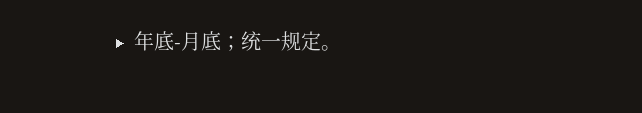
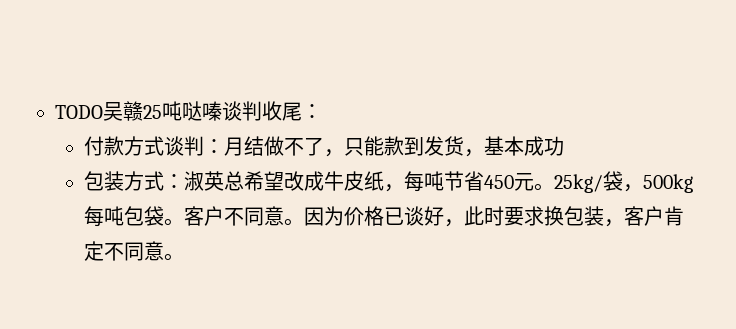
[134,31,322,51] 年底-月底；统一规定 -> [55,101,322,121] [83,136,564,157] [83,171,693,193] [83,206,684,227] [83,241,164,261] TODO吴赣25吨哒嗪谈判收尾： // 付款方式谈判：月结做不了，只能款到发货，基本成功 // 包装方式：淑英总希望改成牛皮纸，每吨节省450元。25kg/袋，500kg每吨包袋。客户不同意。因为价格已谈好，此时要求换包装，客户肯定不同意

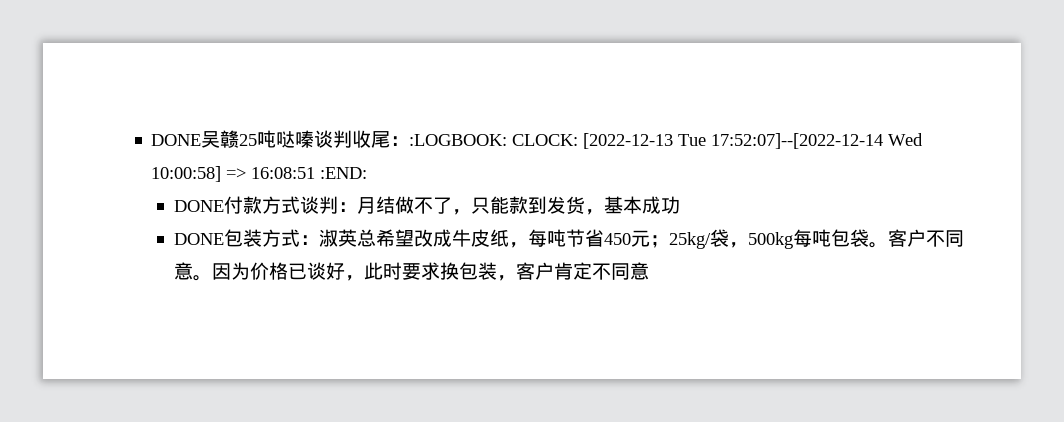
[55,105,103,119] TODO -> [151,134,202,146] DONE
(322, 111) // -> [409,133,924,149] [151,166,368,182] [173,200,224,212] :LOGBOOK: CLOCK: [2022-12-13 Tue 17:52:07]--[2022-12-14 Wed 10:00:58] => 16:08:51 :END: // DONE
(564, 146) none -> [173,233,224,245] DONE
[533,183,554,191] 。 -> [649,235,669,248] ；
[163,253,184,261] 。 -> (649, 271) none

